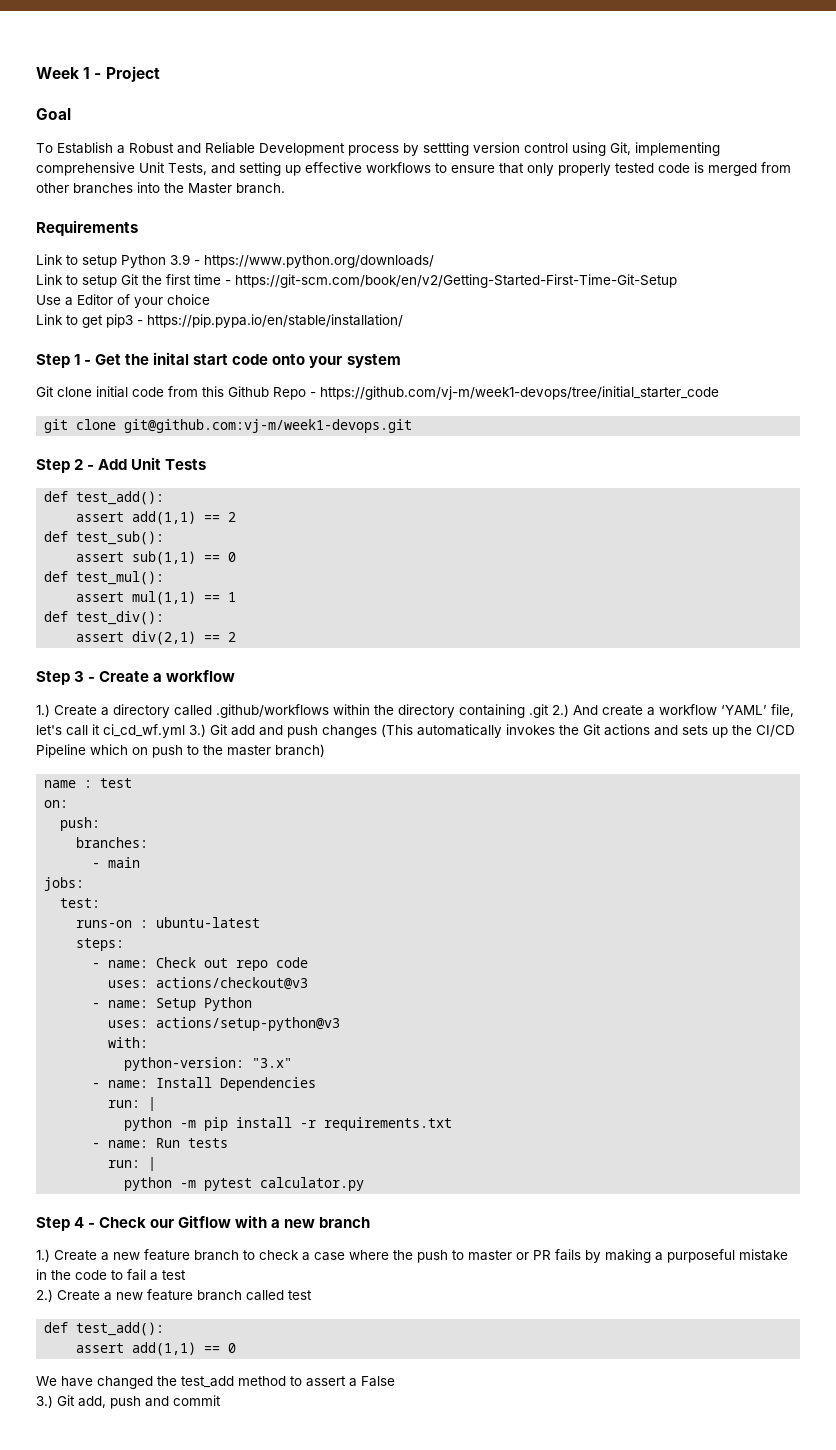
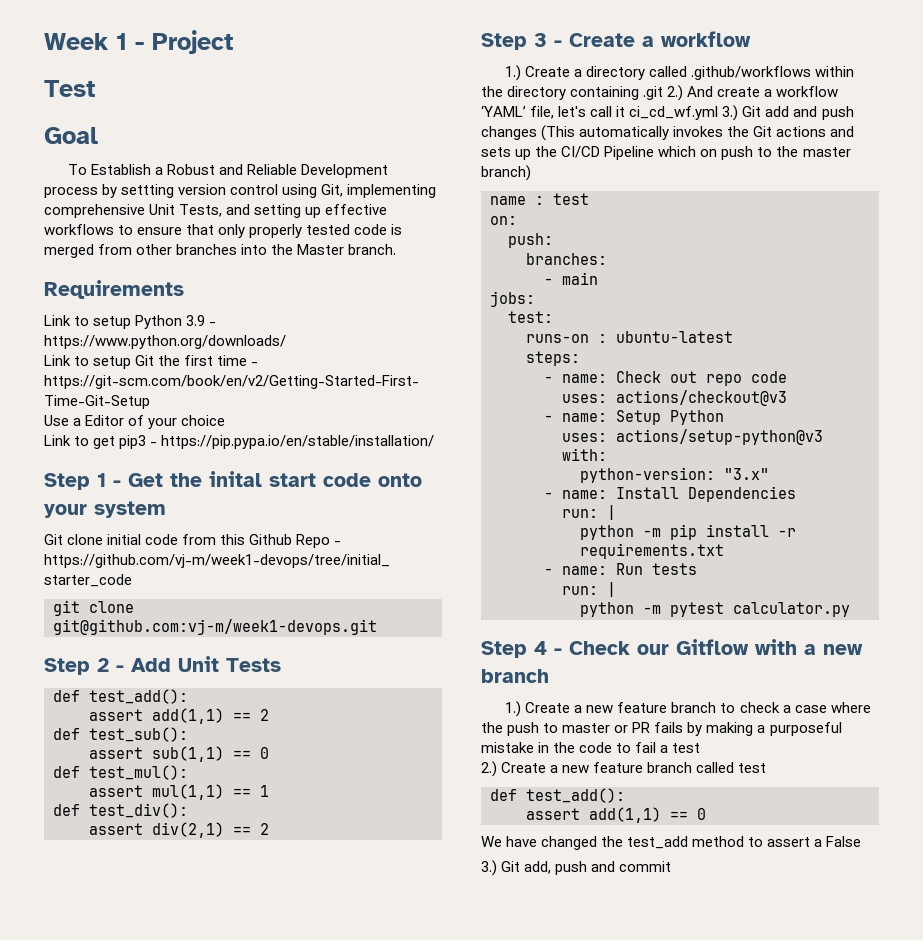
(160, 74) none -> [44,80,95,97] // Test

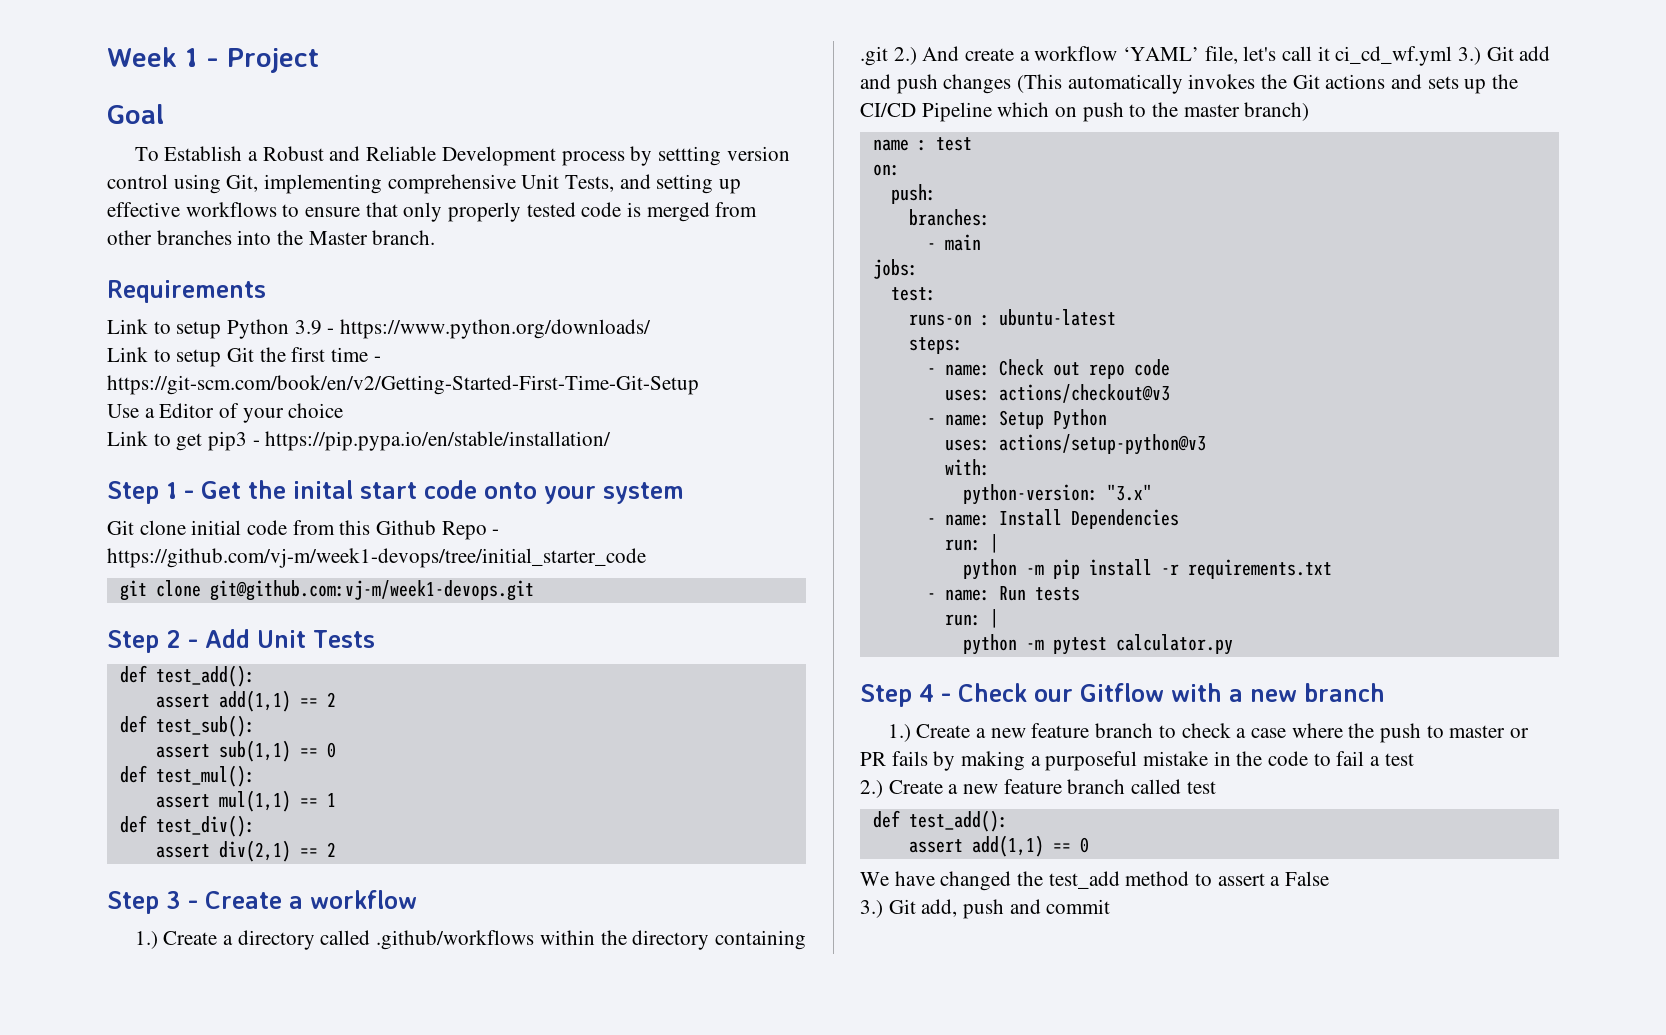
[44,80,95,97] // Test -> (319, 60) none

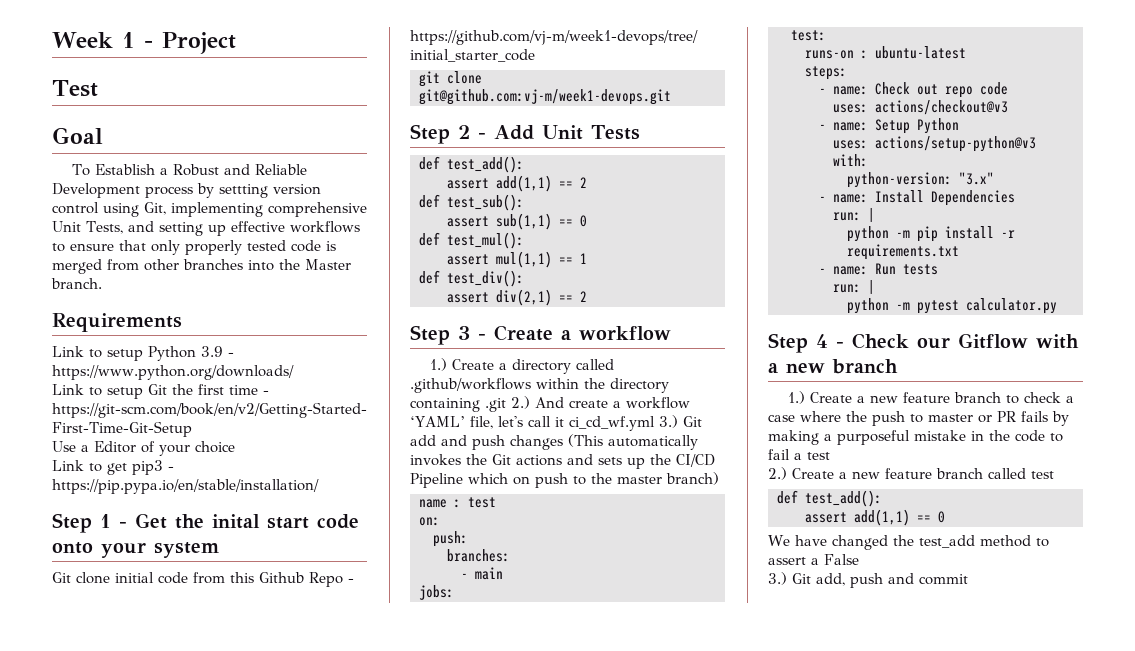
(319, 60) none -> [52,80,98,97] // Test

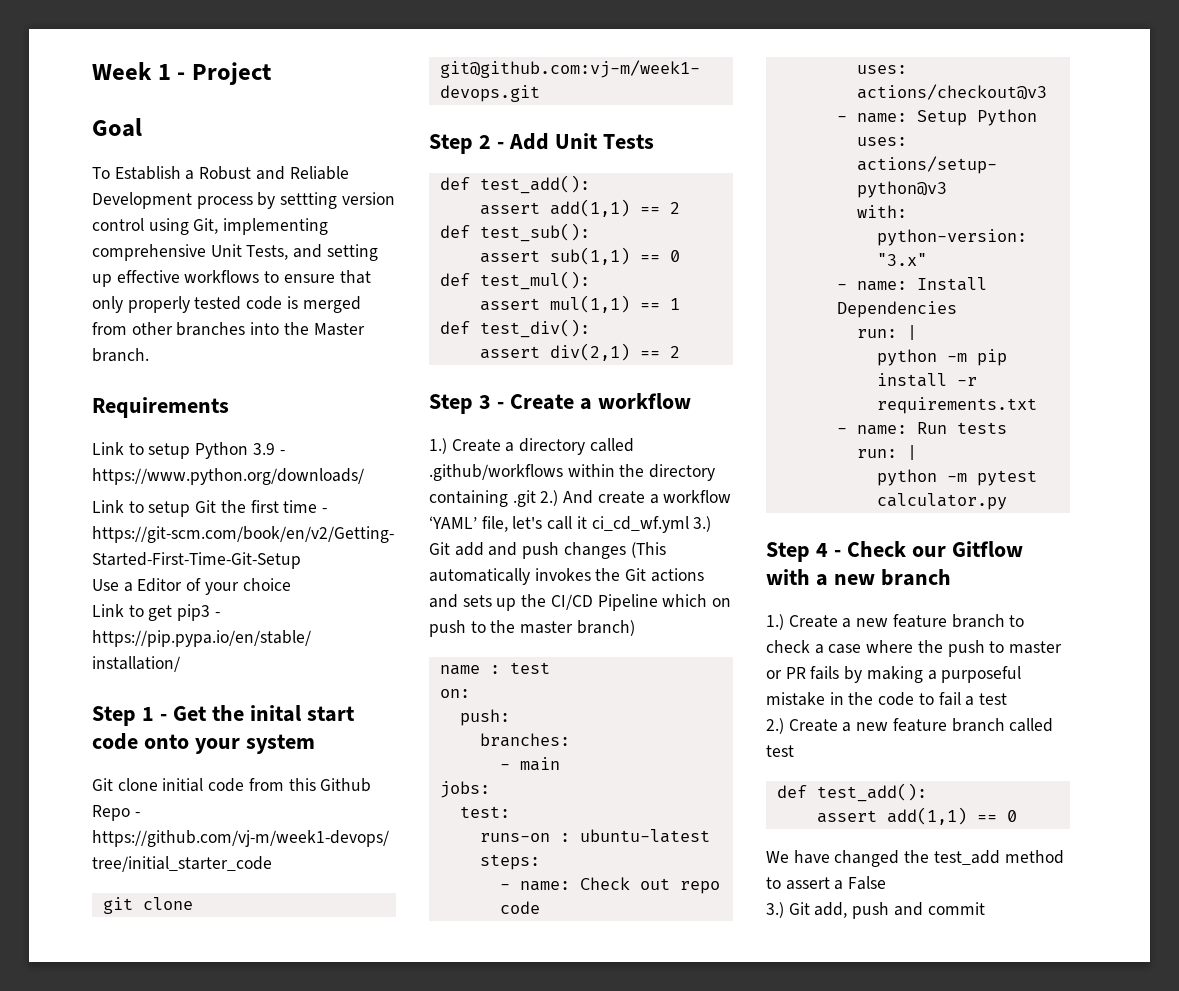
[52,80,98,97] // Test -> (271, 73) none

